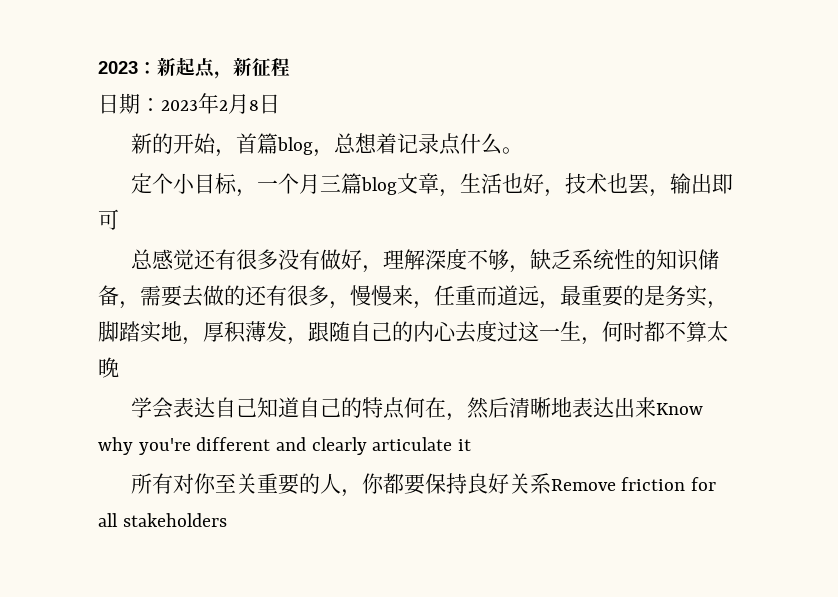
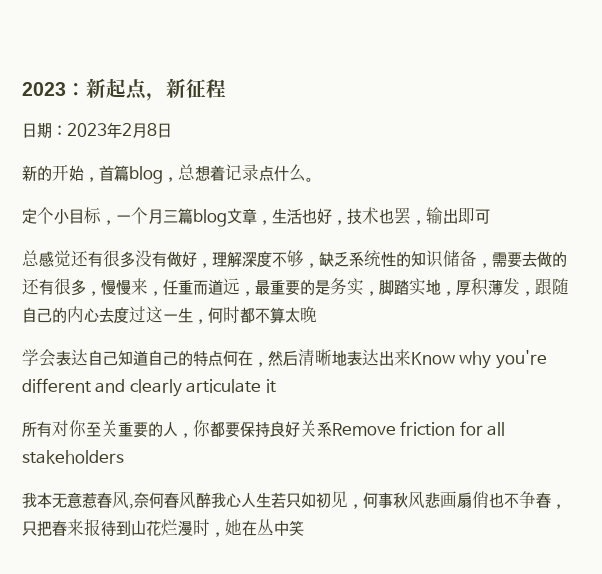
(227, 520) none -> [22,491,566,509] [22,519,304,537] // 我本无意惹春风,奈何春风醉我心人生若只如初见，何事秋风悲画扇俏也不争春，只把春来报待到山花烂漫时，她在丛中笑

